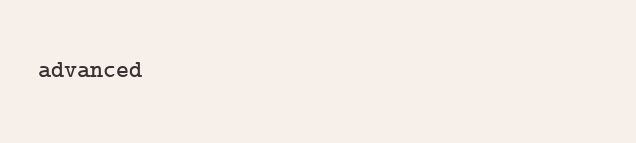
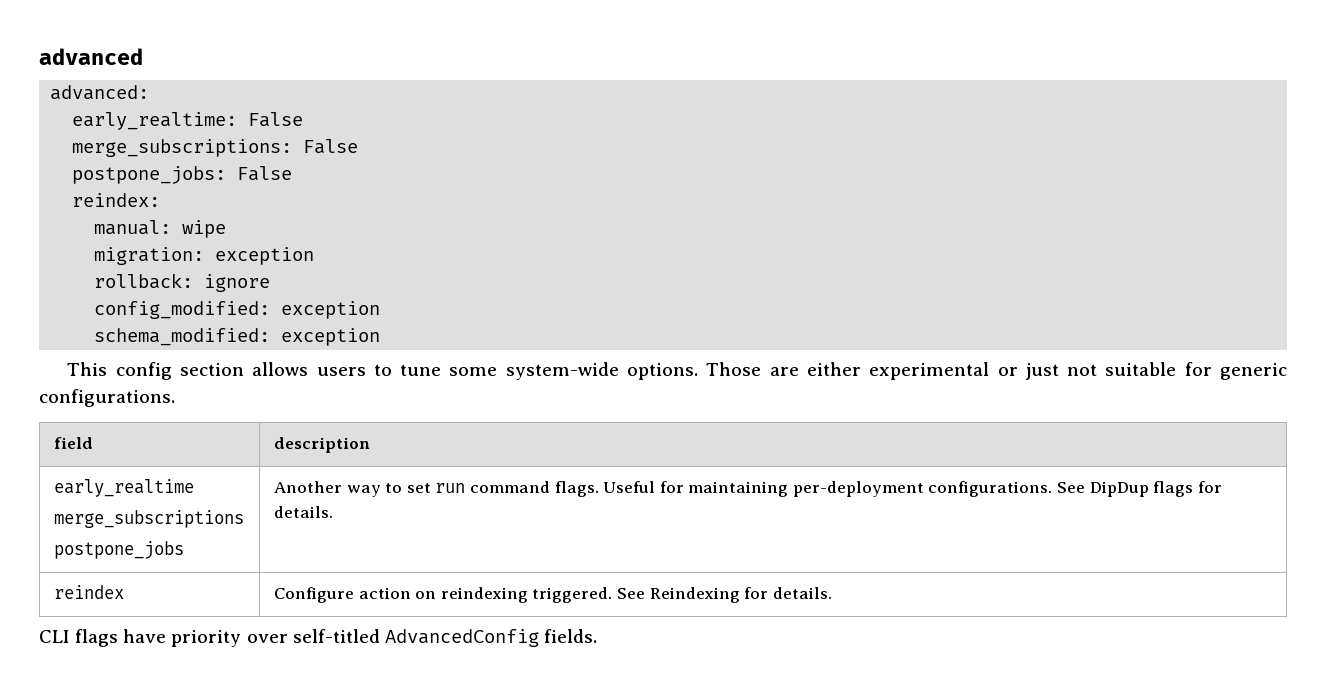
(143, 70) none -> [50,85,150,100] [72,112,304,130] [72,139,359,157] [72,166,293,184] [72,193,161,207] [94,220,227,238] [94,247,315,265] [94,273,271,292] [94,301,381,319] [94,328,381,346] [67,362,1288,380] [39,389,175,407] [53,437,93,449] [273,437,370,453] [53,479,194,497] [53,510,244,528] [53,541,184,559] [273,481,1222,497] [273,506,333,518] [53,585,124,599] [273,587,832,603] [39,629,597,647] // advanced: // early_realtime: False // merge_subscriptions: False // postpone_jobs: False // reindex: // manual: wipe // migration: exception // rollback: ignore // config_modified: exception // schema_modified: exception // This config section allows users to tune some system-wide options. Those are either experimental or just not suitable for generic configurations. // field | description // early_realtime // merge_subscriptions // postpone_jobs | Another way to set run command flags. Useful for maintaining per-deployment configurations. See DipDup flags for details. // reindex | Configure action on reindexing triggered. See Reindexing for details. // CLI flags have priority over self-titled AdvancedConfig fields.

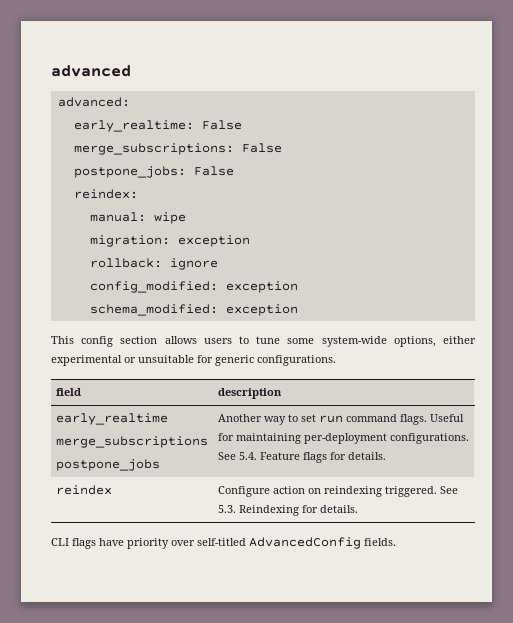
[627,362,1177,380] options. Those are either experimental or just not suitable -> [393,336,476,347] [51,355,194,366] options, either experimental or unsuitable
[1089,481,1149,497] DipDup -> [238,452,300,460] 5.4. Feature
(645, 593) none -> [217,505,236,513] 5.3.

